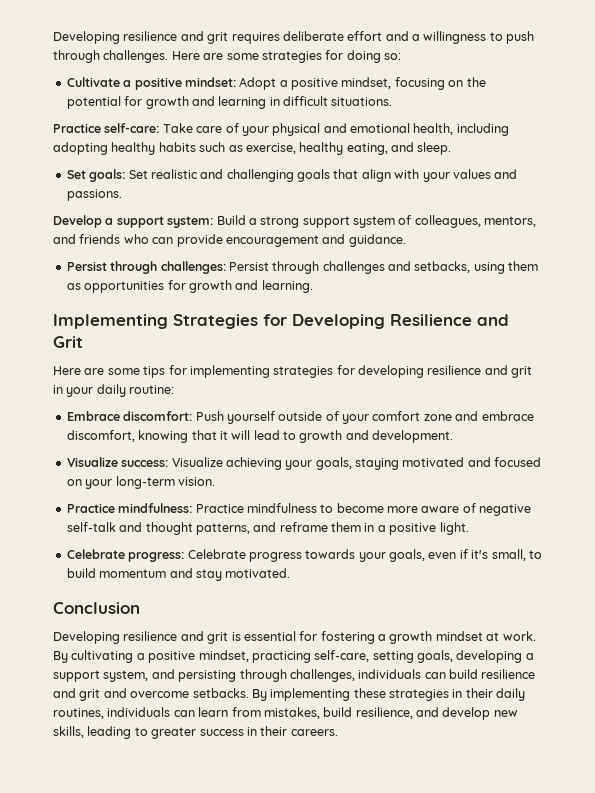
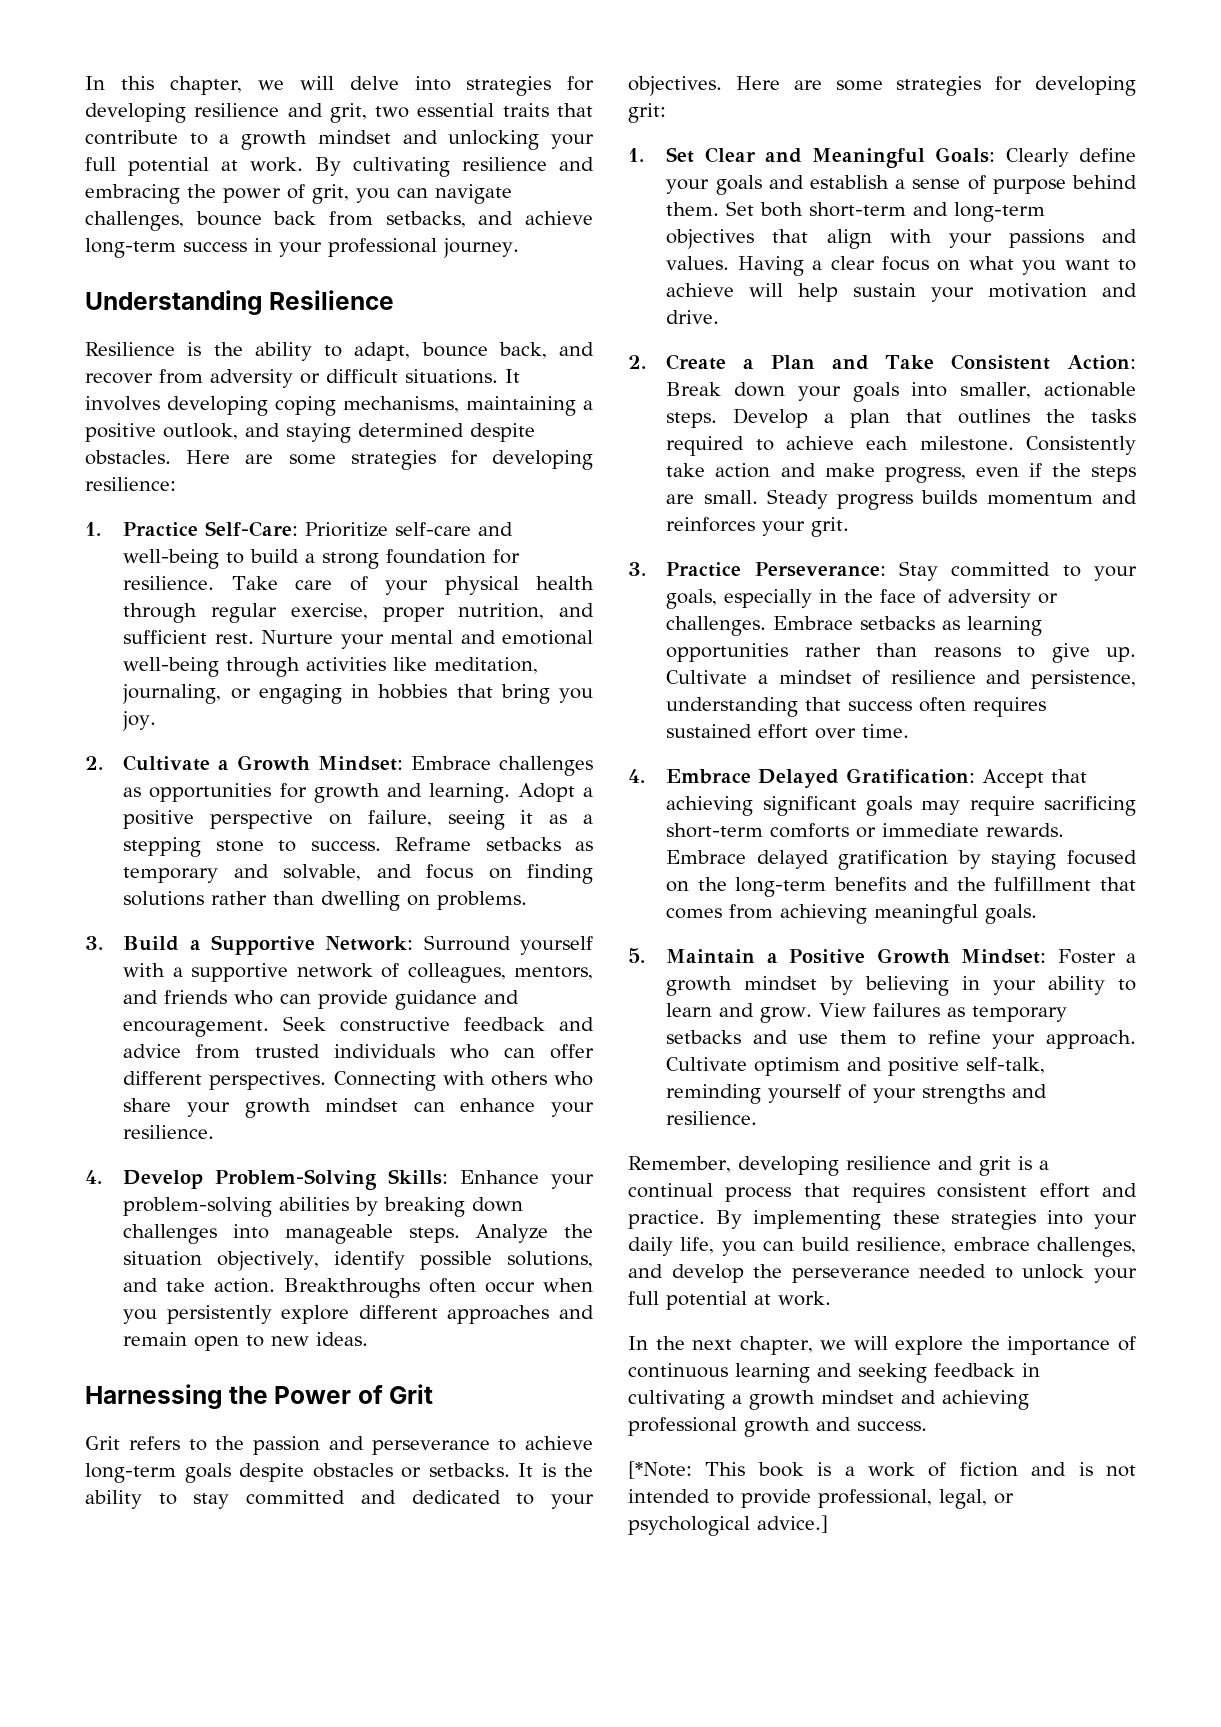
[53,31,535,44] [53,50,401,63] [66,77,486,90] [66,96,393,109] [53,123,160,133] Developing resilience and grit requires deliberate effort and a willingness to push through challenges. Here are some strategies for doing so: // Cultivate a positive mindset: Adopt a positive mindset, focusing on the potential for growth and learning in difficult situations. // Practice self-care: -> [85,76,594,96] [85,103,593,123] [85,130,594,150] [85,157,594,177] [85,184,512,204] [85,211,593,231] [85,238,519,258] [85,290,394,315] [85,342,594,361] [85,369,520,388] [85,396,593,416] [85,423,535,443] [85,450,593,470] [85,477,176,491] [85,521,514,537] [123,549,521,569] [123,576,215,590] In this chapter, we will delve into strategies for developing resilience and grit, two essential traits that contribute to a growth mindset and unlocking your full potential at work. By cultivating resilience and embracing the power of grit, you can navigate challenges, bounce back from setbacks, and achieve long-term success in your professional journey. // Understanding Resilience // Resilience is the ability to adapt, bounce back, and recover from adversity or difficult situations. It involves developing coping mechanisms, maintaining a positive outlook, and staying determined despite obstacles. Here are some strategies for developing resilience: // 1. Practice Self-Care: Prioritize self-care and well-being to build a strong foundation for resilience.
[323,123,509,136] [53,142,452,155] [66,169,518,182] [66,189,122,201] [53,215,395,228] and emotional health, including adopting healthy habits such as exercise, healthy eating, and sleep. // Set goals: Set realistic and challenging goals that align with your values and passions. // Develop a support system: Build a strong support system -> [536,576,594,590] [123,603,594,623] [123,630,593,649] [123,657,539,677] [122,684,594,704] [122,711,157,731] [85,755,593,776] [123,783,593,803] [123,810,593,830] [123,837,593,857] [123,864,593,884] [123,891,528,911] [85,935,593,955] [123,963,373,982] health through regular exercise, proper nutrition, and sufficient rest. Nurture your mental and emotional well-being through activities like meditation, journaling, or engaging in hobbies that bring you joy. // 2. Cultivate a Growth Mindset: Embrace challenges as opportunities for growth and learning. Adopt a positive perspective on failure, seeing it as a stepping stone to success. Reframe setbacks as temporary and solvable, and focus on finding solutions rather than dwelling on problems. // 3. Build a Supportive Network: Surround yourself with a supportive network
[225,234,406,247] [66,261,539,274] [66,280,313,293] [53,314,509,329] [53,336,83,348] [53,365,533,378] [53,384,175,397] [66,411,534,424] [66,430,454,443] [66,457,542,470] [66,476,215,489] [66,503,532,516] [66,522,469,535] [66,549,542,562] [66,568,291,581] [53,602,140,614] [53,631,536,644] [53,650,534,663] [53,669,536,682] [53,688,526,701] [53,707,518,720] [53,726,338,739] encouragement and guidance. // Persist through challenges: Persist through challenges and setbacks, using them as opportunities for growth and learning. // Implementing Strategies for Developing Resilience and Grit // Here are some tips for implementing strategies for developing resilience and grit in your daily routine: // Embrace discomfort: Push yourself outside of your comfort zone and embrace discomfort, knowing that it will lead to growth and development. // Visualize success: Visualize achieving your goals, staying motivated and focused on your long-term vision. // Practice mindfulness: Practice mindfulness to become more aware of negative self-talk and thought patterns, and reframe them in a positive light. // Celebrate progress: Celebrate progress towards your goals, even if it's small, to build momentum and stay motivated. // Conclusion // Developing resilience and grit is essential for fostering a growth mindset at work. By cultivating a positive mindset, practicing self-care, setting goals, developing a support system, and persisting through challenges, individuals can build resilience and grit and overcome setbacks. By implementing these strategies in their daily routines, individuals can learn from mistakes, build resilience, and develop new skills, leading to greater success in their careers. -> [395,990,520,1010] [123,1016,594,1037] [123,1044,594,1059] [123,1071,593,1091] [123,1098,594,1118] [123,1125,215,1139] [85,1169,594,1190] [123,1197,524,1217] [123,1224,593,1244] [123,1251,593,1271] [123,1278,593,1298] [123,1305,594,1324] [123,1332,369,1351] [85,1384,434,1409] [85,1436,593,1455] [85,1463,593,1483] [85,1490,594,1509] [628,76,1136,96] [628,103,666,123] [628,147,1136,168] [666,175,1137,195] [666,201,1046,222] [666,229,1137,249] [666,256,1136,276] [666,283,1137,302] [666,310,720,324] [628,354,1136,370] [666,382,1136,402] [666,408,1136,428] [666,436,1136,456] [666,463,1136,483] [666,489,1137,510] [666,517,850,537] [628,561,1137,581] [666,589,1059,609] [666,616,1043,636] [666,643,1136,663] [666,670,1136,689] [666,697,1047,717] [666,724,910,739] [628,768,1088,788] [666,796,1136,816] [666,823,1065,838] [666,850,1137,870] [666,877,1136,897] [666,904,1038,924] [628,948,1136,964] [666,976,1136,996] [666,1003,1068,1023] [666,1030,1136,1049] [666,1057,1046,1076] [666,1084,1048,1104] [666,1111,758,1125] [628,1156,1049,1176] [628,1183,1137,1203] [628,1210,1137,1230] [628,1237,1136,1257] [628,1264,1137,1283] [628,1291,831,1310] [628,1336,1136,1355] [628,1363,1040,1383] [628,1390,1029,1410] [628,1417,927,1437] [628,1461,1136,1479] [628,1489,1014,1509] [628,1515,828,1536] guidance and encouragement. Seek constructive feedback and advice from trusted individuals who can offer different perspectives. Connecting with others who share your growth mindset can enhance your resilience. // 4. Develop Problem-Solving Skills: Enhance your problem-solving abilities by breaking down challenges into manageable steps. Analyze the situation objectively, identify possible solutions, and take action. Breakthroughs often occur when you persistently explore different approaches and remain open to new ideas. // Harnessing the Power of Grit // Grit refers to the passion and perseverance to achieve long-term goals despite obstacles or setbacks. It is the ability to stay committed and dedicated to your objectives. Here are some strategies for developing grit: // 1. Set Clear and Meaningful Goals: Clearly define your goals and establish a sense of purpose behind them. Set both short-term and long-term objectives that align with your passions and values. Having a clear focus on what you want to achieve will help sustain your motivation and drive. // 2. Create a Plan and Take Consistent Action: Break down your goals into smaller, actionable steps. Develop a plan that outlines the tasks required to achieve each milestone. Consistently take action and make progress, even if the steps are small. Steady progress builds momentum and reinforces your grit. // 3. Practice Perseverance: Stay committed to your goals, especially in the face of adversity or challenges. Embrace setbacks as learning opportunities rather than reasons to give up. Cultivate a mindset of resilience and persistence, understanding that success often requires sustained effort over time. // 4. Embrace Delayed Gratification: Accept that achieving significant goals may require sacrificing short-term comforts or immediate rewards. Embrace delayed gratification by staying focused on the long-term benefits and the fulfillment that comes from achieving meaningful goals. // 5. Maintain a Positive Growth Mindset: Foster a growth mindset by believing in your ability to learn and grow. View failures as temporary setbacks and use them to refine your approach. Cultivate optimism and positive self-talk, reminding yourself of your strengths and resilience. // Remember, developing resilience and grit is a continual process that requires consistent effort and practice. By implementing these strategies into your daily life, you can build resilience, embrace challenges, and develop the perseverance needed to unlock your full potential at work. // In the next chapter, we will explore the importance of continuous learning and seeking feedback in cultivating a growth mindset and achieving professional growth and success. // [*Note: This book is a work of fiction and is not intended to provide professional, legal, or psychological advice.]

